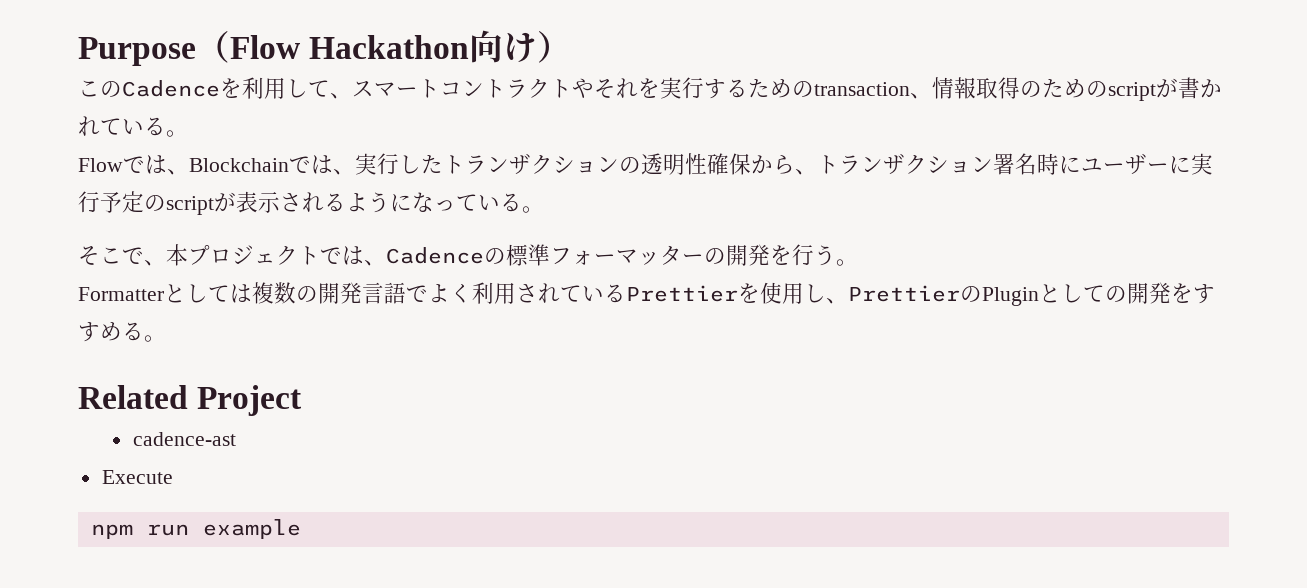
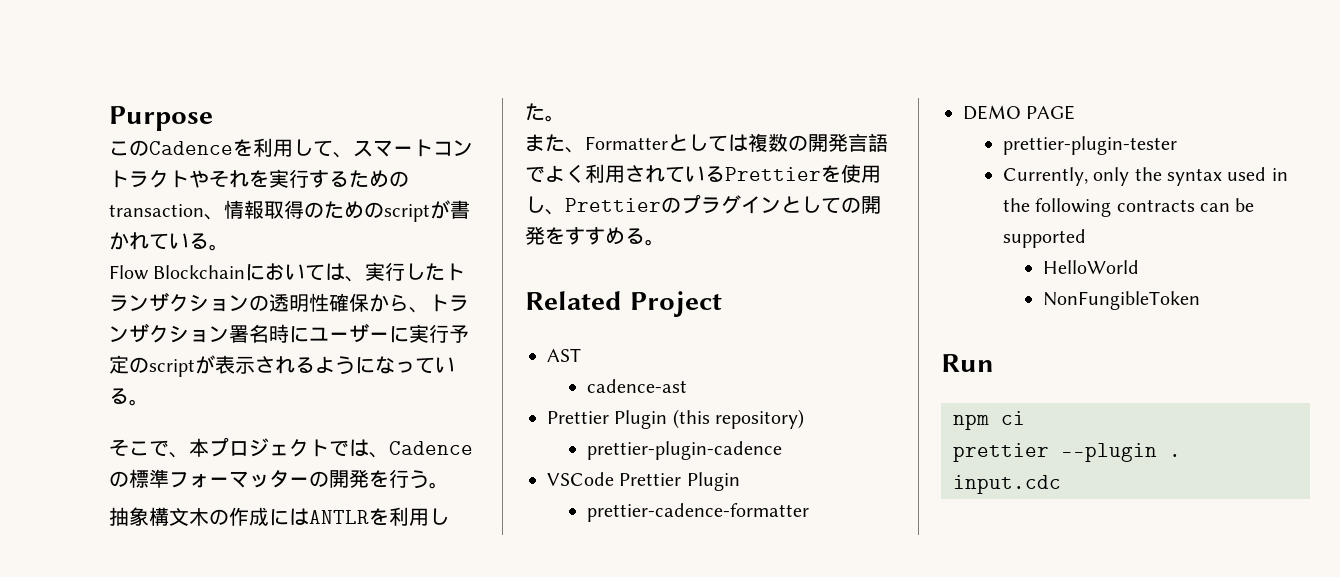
[196,30,572,63] （Flow Hackathon向け） -> (213, 118) none
[123,155,311,175] では、Blockchainで -> [153,263,326,281] Blockchainにおいて
(858, 262) none -> [109,507,449,526] [525,103,565,122] [525,134,585,153] 抽象構文木の作成にはANTLRを利用した。 // また、
[982,287,1039,306] Plugin -> [681,194,781,214] プラグイン
(303, 400) none -> [547,348,581,362] // AST
[101,470,173,484] [90,519,301,539] Execute // npm run example -> [547,409,805,429] [586,441,782,460] [547,472,740,491] [586,503,809,522] [963,105,1076,120] [1002,136,1177,155] [1002,167,1288,186] [1002,198,1255,217] [1002,229,1086,248] [1042,260,1139,274] [1042,291,1200,310] [941,354,994,372] [953,411,1025,430] [953,443,1181,462] [953,475,1061,494] Prettier Plugin (this repository) // prettier-plugin-cadence // VSCode Prettier Plugin // prettier-cadence-formatter // DEMO PAGE // prettier-plugin-tester // Currently, only the syntax used in the following contracts can be supported // HelloWorld // NonFungibleToken // Run // npm ci // prettier --plugin . input.cdc

